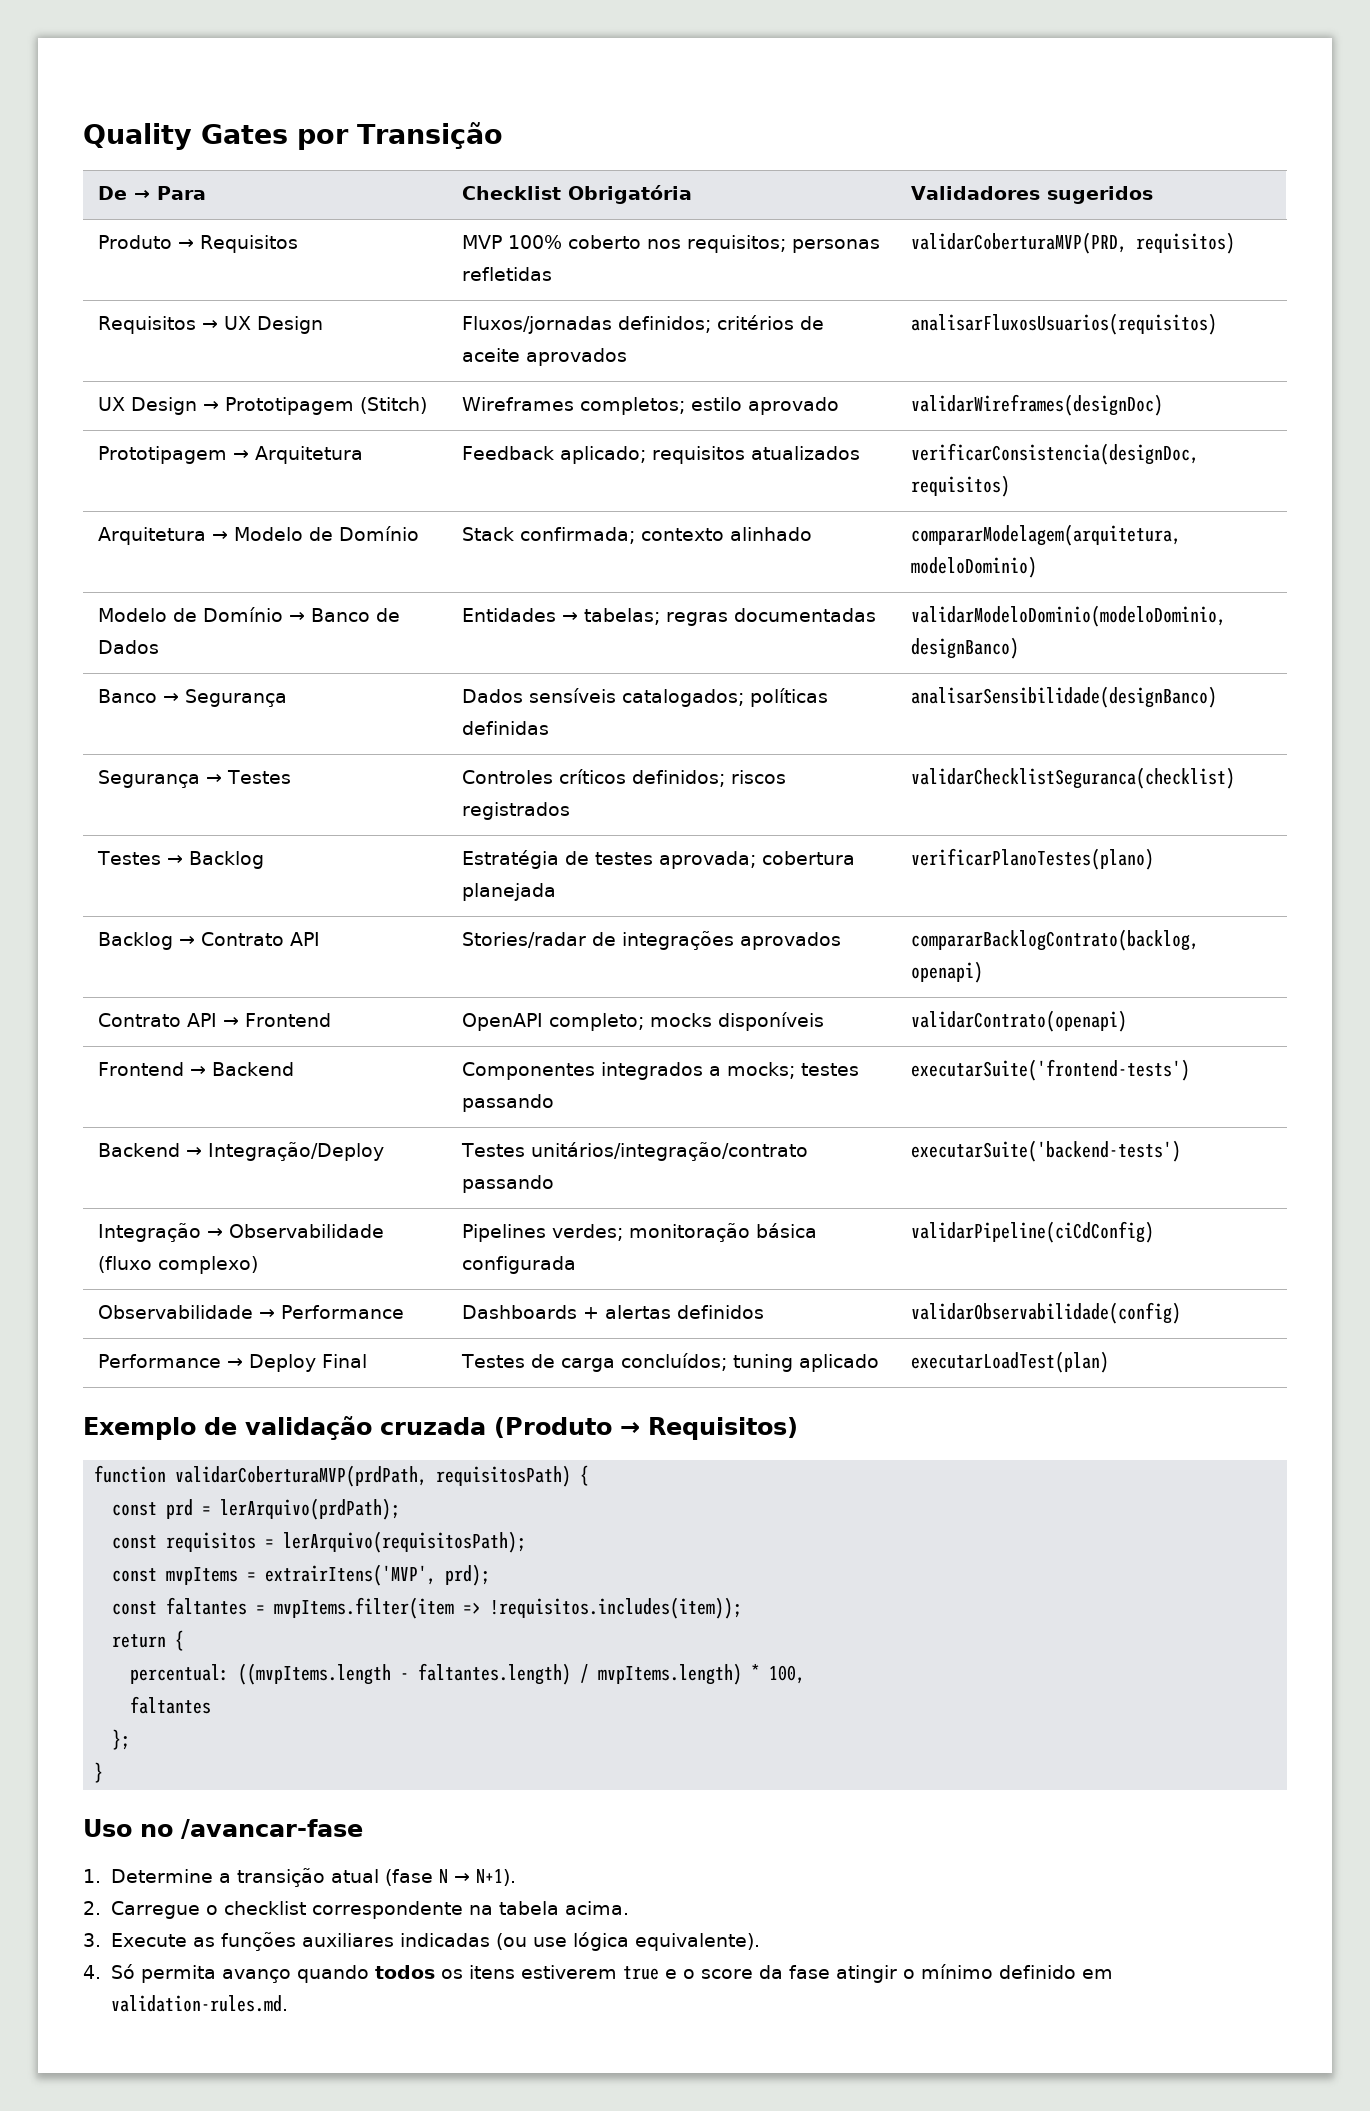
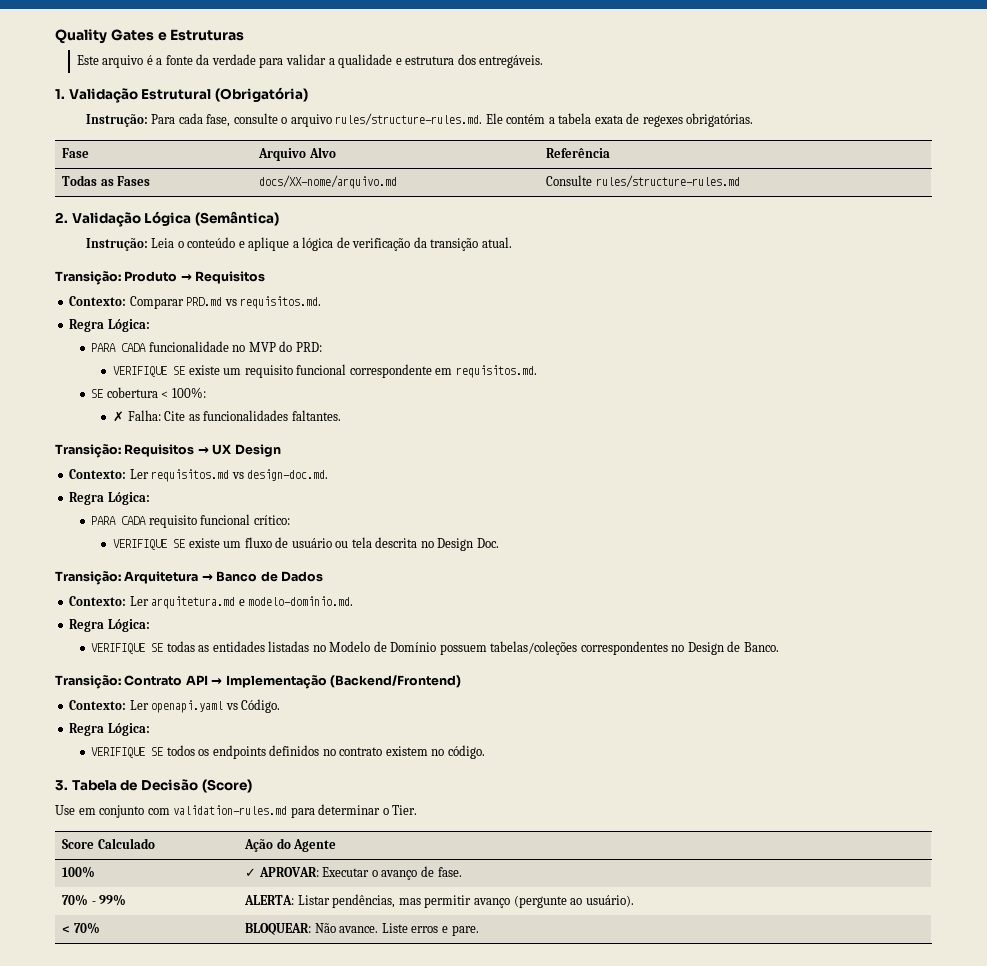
[297,122,503,150] [97,186,206,200] [461,185,692,204] [910,186,1153,204] [97,235,298,253] [461,235,880,253] [461,267,552,281] [910,232,1235,254] [97,316,323,334] [461,315,824,334] [461,348,627,366] [910,313,1217,335] [97,397,427,415] [461,397,839,415] [910,394,1163,416] [97,446,363,464] [461,446,860,464] [910,443,1199,465] [910,475,1010,497] [97,526,419,545] [461,527,812,544] [910,524,1181,546] [910,556,1037,578] [97,607,400,622] [97,640,159,654] [461,608,876,626] [910,605,1226,627] [910,637,1019,659] [97,689,287,707] [461,688,828,707] [461,721,549,735] [910,686,1217,708] [97,770,291,788] [461,769,786,787] [461,802,570,820] [910,767,1235,789] [96,851,264,869] [461,850,855,869] [461,883,556,901] [910,848,1154,870] [97,932,320,950] [461,931,841,950] [910,929,1199,951] [910,961,983,983] [97,1013,331,1027] [461,1012,824,1031] [910,1010,1127,1032] [97,1062,294,1076] [461,1062,859,1080] [461,1094,554,1112] [910,1059,1190,1081] [97,1142,384,1161] [460,1142,808,1161] [461,1175,554,1193] [910,1140,1181,1162] [97,1223,384,1242] [97,1256,258,1274] [461,1223,817,1242] [461,1256,576,1274] [910,1221,1154,1243] [97,1305,404,1319] [461,1305,764,1319] [910,1302,1181,1324] [97,1354,367,1372] [460,1353,879,1372] [910,1351,1109,1373] [83,1416,798,1440] [94,1465,590,1487] [112,1498,401,1520] [112,1531,527,1553] [112,1564,491,1586] [112,1597,743,1619] [112,1630,185,1651] [130,1663,806,1685] [130,1696,212,1714] [112,1729,131,1750] [94,1762,104,1783] [83,1819,363,1839] [83,1868,516,1887] [83,1901,629,1919] [83,1932,760,1951] [83,1964,1113,1983] [110,1995,288,2012] por Transição // De → Para | Checklist Obrigatória | Validadores sugeridos // Produto → Requisitos | MVP 100% coberto nos requisitos; personas refletidas | validarCoberturaMVP(PRD, requisitos) // Requisitos → UX Design | Fluxos/jornadas definidos; critérios de aceite aprovados | analisarFluxosUsuarios(requisitos) // UX Design → Prototipagem (Stitch) | Wireframes completos; estilo aprovado | validarWireframes(designDoc) // Prototipagem → Arquitetura | Feedback aplicado; requisitos atualizados | verificarConsistencia(designDoc, requisitos) // Arquitetura → Modelo de Domínio | Stack confirmada; contexto alinhado | compararModelagem(arquitetura, modeloDominio) // Modelo de Domínio → Banco de Dados | Entidades → tabelas; regras documentadas | validarModeloDominio(modeloDominio, designBanco) // Banco → Segurança | Dados sensíveis catalogados; políticas definidas | analisarSensibilidade(designBanco) // Segurança → Testes | Controles críticos definidos; riscos registrados | validarChecklistSeguranca(checklist) // Testes → Backlog | Estratégia de testes aprovada; cobertura planejada | verificarPlanoTestes(plano) // Backlog → Contrato API | Stories/radar de integrações aprovados | compararBacklogContrato(backlog, openapi) // Contrato API → Frontend | OpenAPI completo; mocks disponíveis | validarContrato(openapi) // Frontend → Backend | Componentes integrados a mocks; testes passando | executarSuite('frontend-tests') // Backend → Integração/Deploy | Testes unitários/integração/contrato passando | executarSuite('backend-tests') // Integração → Observabilidade (fluxo complexo) | Pipelines verdes; monitoração básica configurada | validarPipeline(ciCdConfig) // Observabilidade → Performance | Dashboards + alertas definidos | validarObservabilidade(config) // Performance → Deploy Final | Testes de carga concluídos; tuning aplicado | executarLoadTest(plan) // Exemplo de validação cruzada (Produto → Requisitos) // function validarCoberturaMVP(prdPath, requisitosPath) { // const prd = lerArquivo(prdPath); // const requisitos = lerArquivo(requisitosPath); // const mvpItems = extrairItens('MVP', prd); // const faltantes = mvpItems.filter(item => !requisitos.includes(item)); // return { // percentual: ((mvpItems.length - faltantes.length) / mvpItems.length) * 100, // faltantes // }; // } // Uso no /avancar-fase // 1. Determine a transição atual (fase N → N+1). // 2. Carregue o checklist correspondente na tabela acima. // 3. Execute as funções auxiliares indicadas (ou use lógica equivalente). // 4. Só permita avanço quando todos os itens estiverem true e o score da fase atingir o mínimo definido em validation-rules.md. -> [157,29,245,41] [76,54,544,68] [55,87,308,103] [85,113,754,127] [62,148,90,158] [258,147,336,161] [546,148,611,158] [62,175,151,186] [259,175,398,189] [546,175,740,188] [55,211,279,227] [85,237,512,251] [55,271,266,285] [69,296,322,309] [69,319,150,332] [91,341,322,352] [113,364,537,378] [91,387,206,398] [113,410,341,422] [55,444,281,458] [69,469,329,482] [69,492,150,505] [91,514,290,528] [113,537,499,551] [55,571,323,585] [69,596,354,609] [69,619,150,632] [91,641,779,655] [55,675,461,689] [69,699,281,713] [69,723,150,736] [91,745,485,759] [55,779,252,793] [55,804,418,818] [62,838,155,849] [244,838,337,852] [62,866,96,878] [245,866,462,880] [62,894,127,906] [244,894,634,908] [62,922,100,934] [245,923,479,936] e Estruturas // Este arquivo é a fonte da verdade para validar a qualidade e estrutura dos entregáveis. // 1. Validação Estrutural (Obrigatória) // Instrução: Para cada fase, consulte o arquivo rules/structure-rules.md. Ele contém a tabela exata de regexes obrigatórias. // Fase | Arquivo Alvo | Referência // Todas as Fases | docs/XX-nome/arquivo.md | Consulte rules/structure-rules.md // 2. Validação Lógica (Semântica) // Instrução: Leia o conteúdo e aplique a lógica de verificação da transição atual. // Transição: Produto → Requisitos // Contexto: Comparar PRD.md vs requisitos.md. // Regra Lógica: // PARA CADA funcionalidade no MVP do PRD: // VERIFIQUE SE existe um requisito funcional correspondente em requisitos.md. // SE cobertura < 100%: // ✗ Falha: Cite as funcionalidades faltantes. // Transição: Requisitos → UX Design // Contexto: Ler requisitos.md vs design-doc.md. // Regra Lógica: // PARA CADA requisito funcional crítico: // VERIFIQUE SE existe um fluxo de usuário ou tela descrita no Design Doc. // Transição: Arquitetura → Banco de Dados // Contexto: Ler arquitetura.md e modelo-dominio.md. // Regra Lógica: // VERIFIQUE SE todas as entidades listadas no Modelo de Domínio possuem tabelas/coleções correspondentes no Design de Banco. // Transição: Contrato API → Implementação (Backend/Frontend) // Contexto: Ler openapi.yaml vs Código. // Regra Lógica: // VERIFIQUE SE todos os endpoints definidos no contrato existem no código. // 3. Tabela de Decisão (Score) // Use em conjunto com validation-rules.md para determinar o Tier. // Score Calculado | Ação do Agente // 100% | ✓ APROVAR: Executar o avanço de fase. // 70% - 99% | ALERTA: Listar pendências, mas permitir avanço (pergunte ao usuário). // < 70% | BLOQUEAR: Não avance. Liste erros e pare.

